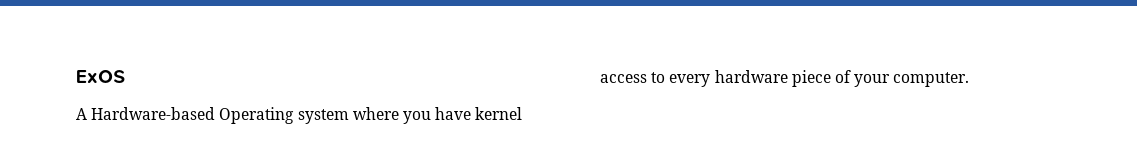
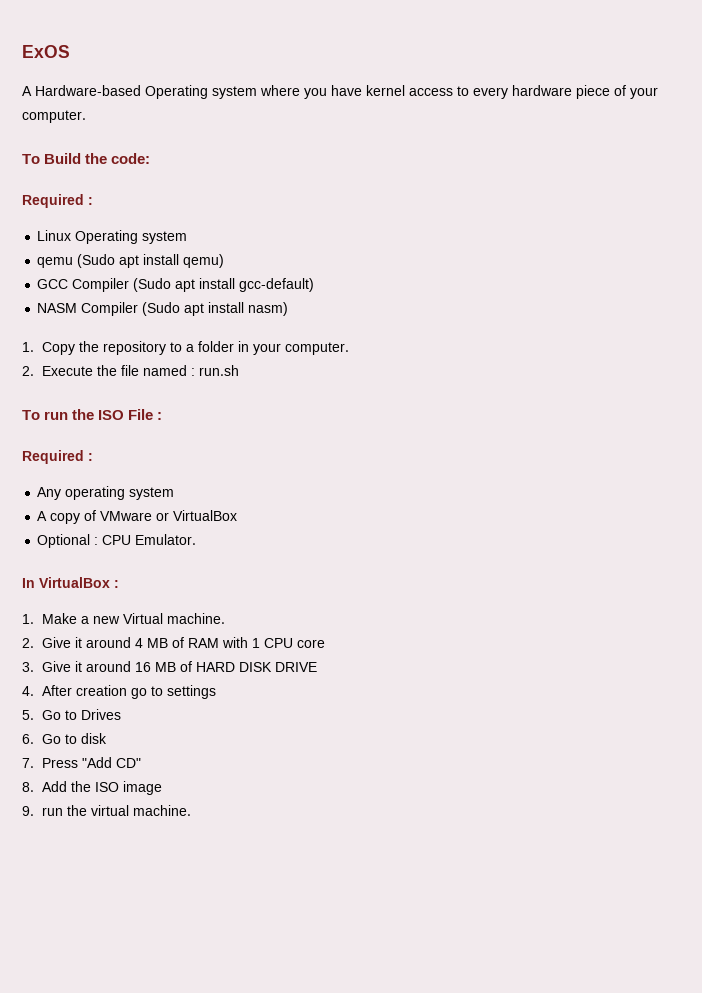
(970, 79) none -> [22,153,151,164] [22,194,93,208] [37,230,188,244] [37,254,225,268] [37,278,315,292] [37,302,289,316] [22,341,350,355] [22,365,240,376] [22,409,163,420] [22,450,93,464] [37,486,175,500] [37,510,238,524] [37,534,197,548] [22,577,119,588] [22,613,226,624] [22,637,326,648] [22,661,318,672] [22,685,217,699] [22,709,122,720] [22,733,108,744] [22,757,142,768] [22,781,163,795] [22,805,192,816] // To Build the code: // Required : // Linux Operating system // qemu (Sudo apt install qemu) // GCC Compiler (Sudo apt install gcc-default) // NASM Compiler (Sudo apt install nasm) // 1. Copy the repository to a folder in your computer. // 2. Execute the file named : run.sh // To run the ISO File : // Required : // Any operating system // A copy of VMware or VirtualBox // Optional : CPU Emulator. // In VirtualBox : // 1. Make a new Virtual machine. // 2. Give it around 4 MB of RAM with 1 CPU core // 3. Give it around 16 MB of HARD DISK DRIVE // 4. After creation go to settings // 5. Go to Drives // 6. Go to disk // 7. Press "Add CD" // 8. Add the ISO image // 9. run the virtual machine.

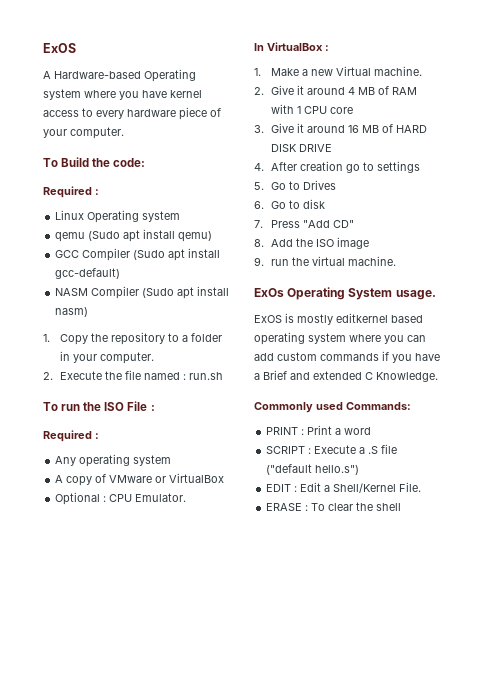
(192, 810) none -> [254,287,436,300] [254,313,423,325] [254,332,426,345] [254,351,440,363] [254,370,438,382] [254,402,411,413] [266,425,372,435] [266,444,398,454] [266,464,360,475] [266,482,422,493] [266,502,402,511] // ExOs Operating System usage. // ExOS is mostly editkernel based operating system where you can add custom commands if you have a Brief and extended C Knowledge. // Commonly used Commands: // PRINT : Print a word // SCRIPT : Execute a .S file ("default hello.s") // EDIT : Edit a Shell/Kernel File. // ERASE : To clear the shell

